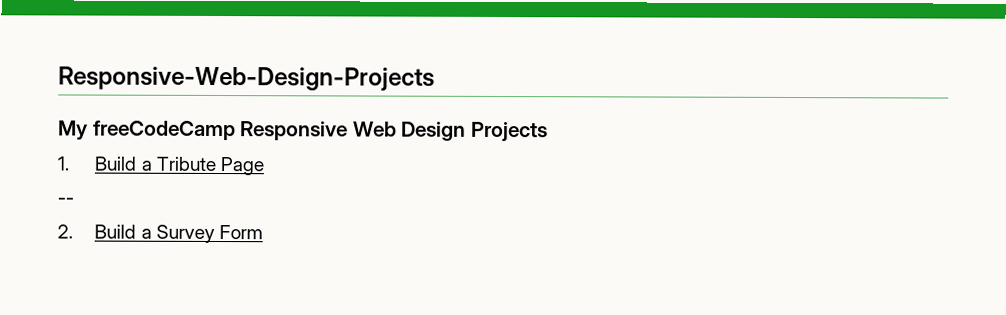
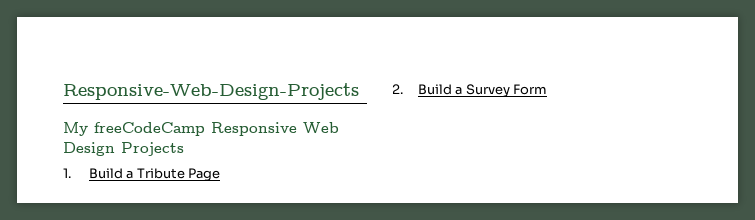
[57,197,74,205] // -- -> (221, 174) none

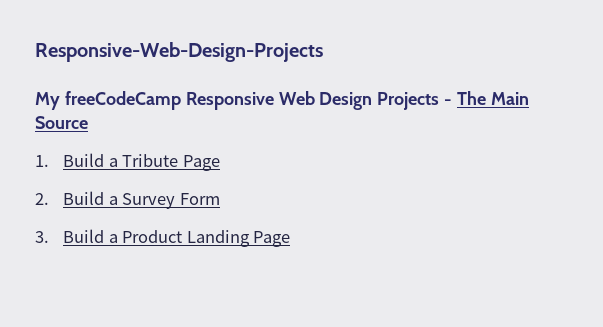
(184, 149) none -> [444,91,529,105] [35,116,88,129] - The Main Source
(548, 89) none -> [35,229,291,247] // 3. Build a Product Landing Page

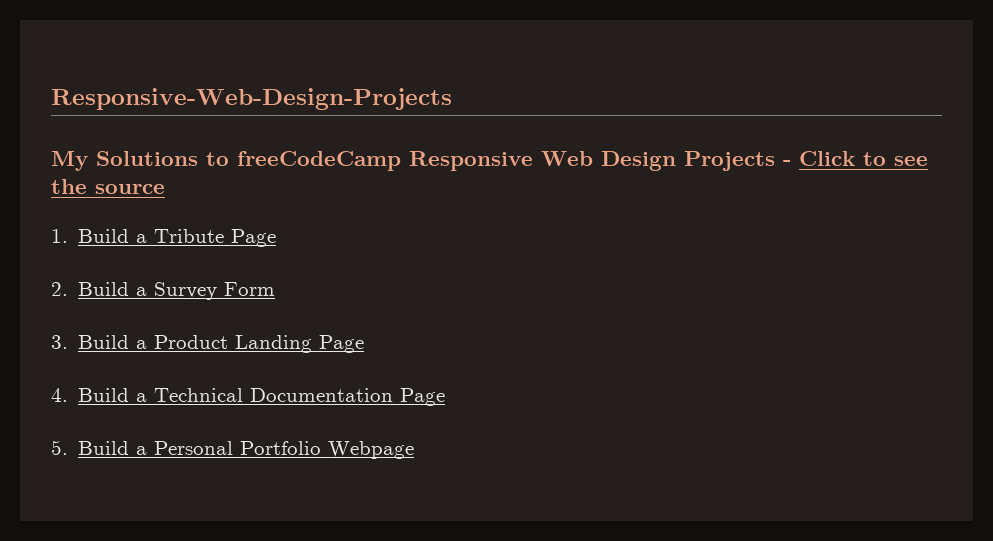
(60, 101) none -> [96,151,229,166] Solutions to
[457,91,529,105] [35,116,88,129] The Main Source -> [799,151,928,166] [51,179,165,194] Click to see the source
(291, 239) none -> [51,388,446,406] [51,440,415,459] // 4. Build a Technical Documentation Page // 5. Build a Personal Portfolio Webpage

